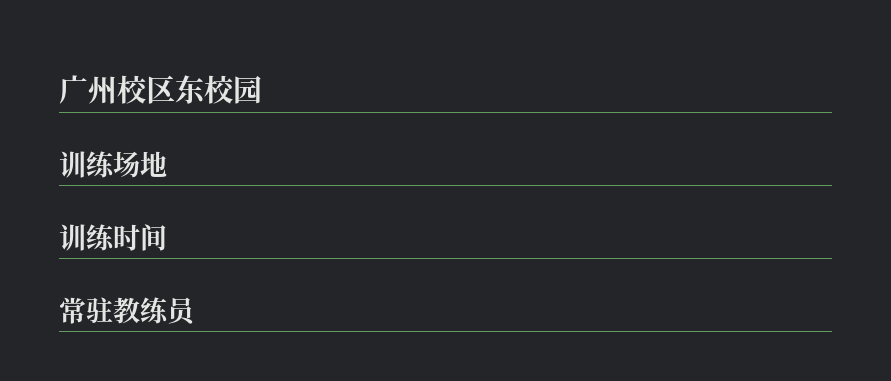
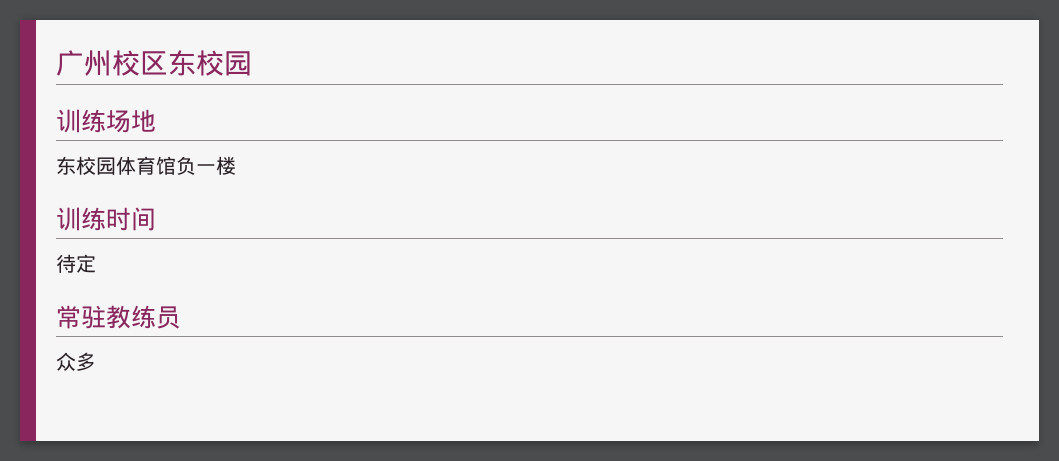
(167, 164) none -> [56,156,236,175] // 东校园体育馆负一楼
(167, 237) none -> [56,254,96,273] // 待定
(198, 311) none -> [56,352,96,371] // 众多

